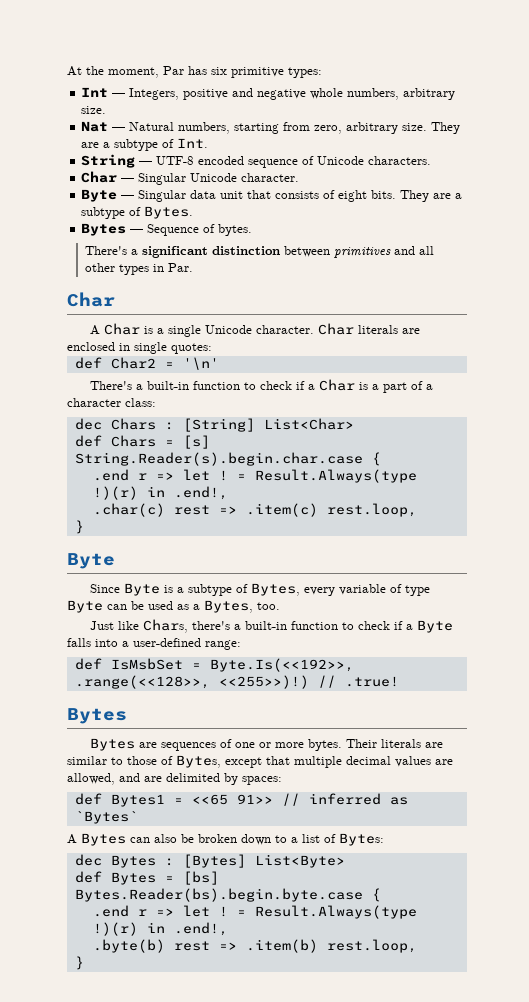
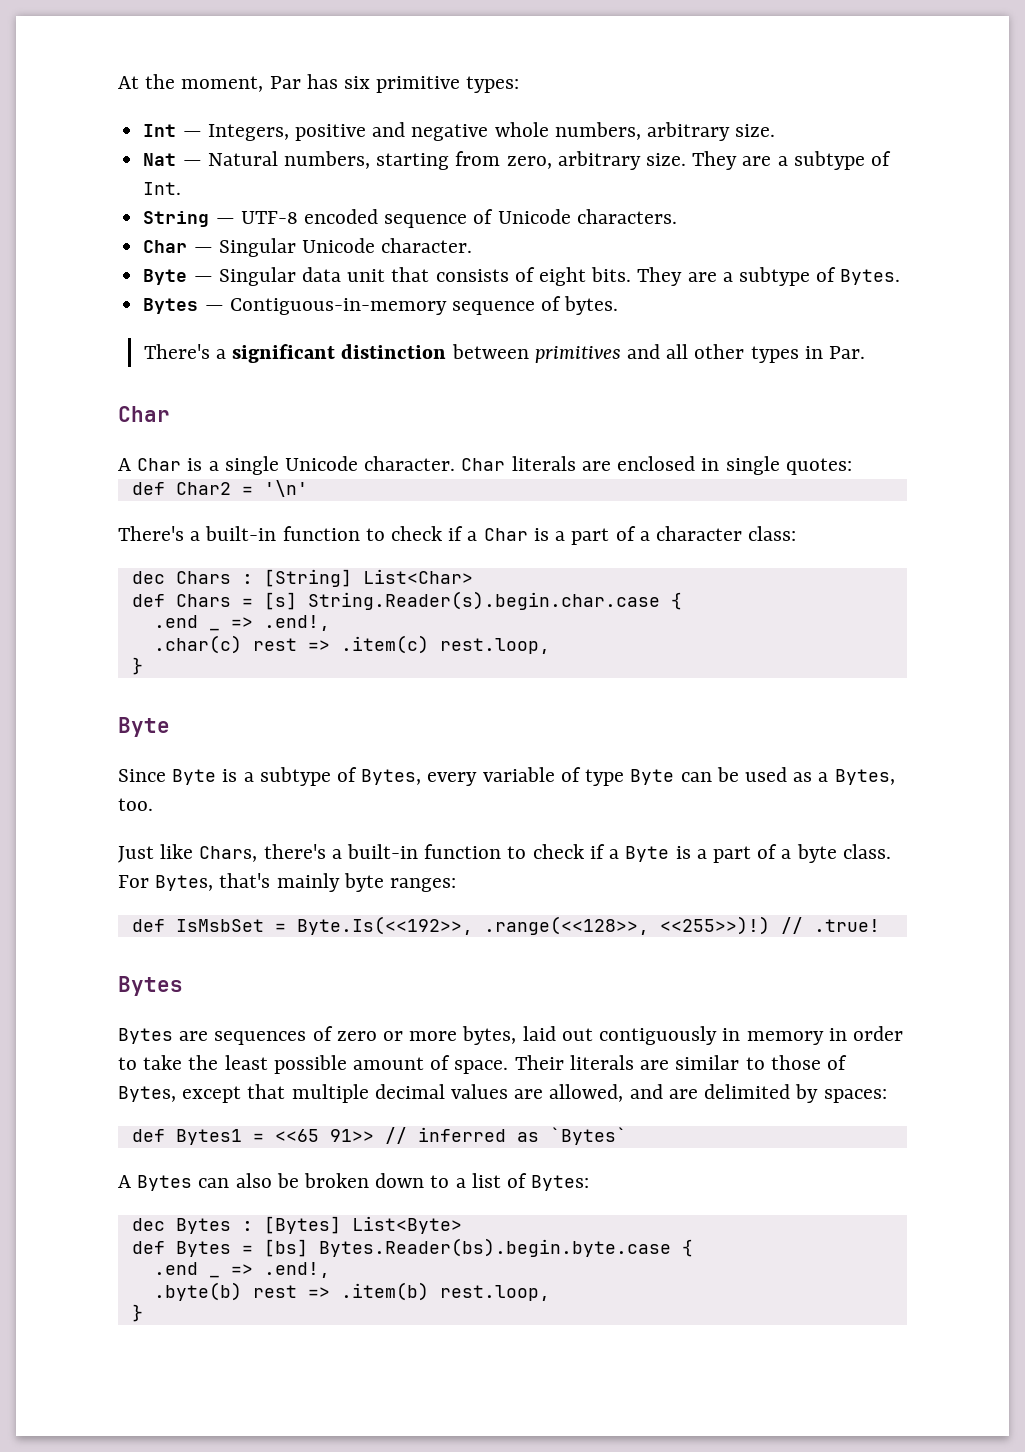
[147,224,200,236] Sequence -> [229,298,535,315] Contiguous-in-memory sequence
[137,469,417,483] [92,486,165,500] r => let ! = Result.Always(type !)(r) in -> [208,628,220,631] [230,617,253,628] _ =>
[67,638,241,650] falls into a user-defined range: -> [675,844,891,863] [118,873,457,892] is a part of a byte class. For Bytes, that's mainly byte ranges:
[234,742,255,748] one -> [336,1031,377,1041] zero
[307,739,342,751] bytes. -> [462,1026,903,1045] [118,1055,509,1074] bytes, laid out contiguously in memory in order to take the least possible amount of space.
[137,905,417,919] [92,922,165,936] r => let ! = Result.Always(type !)(r) in -> [208,1275,220,1278] [230,1264,253,1275] _ =>

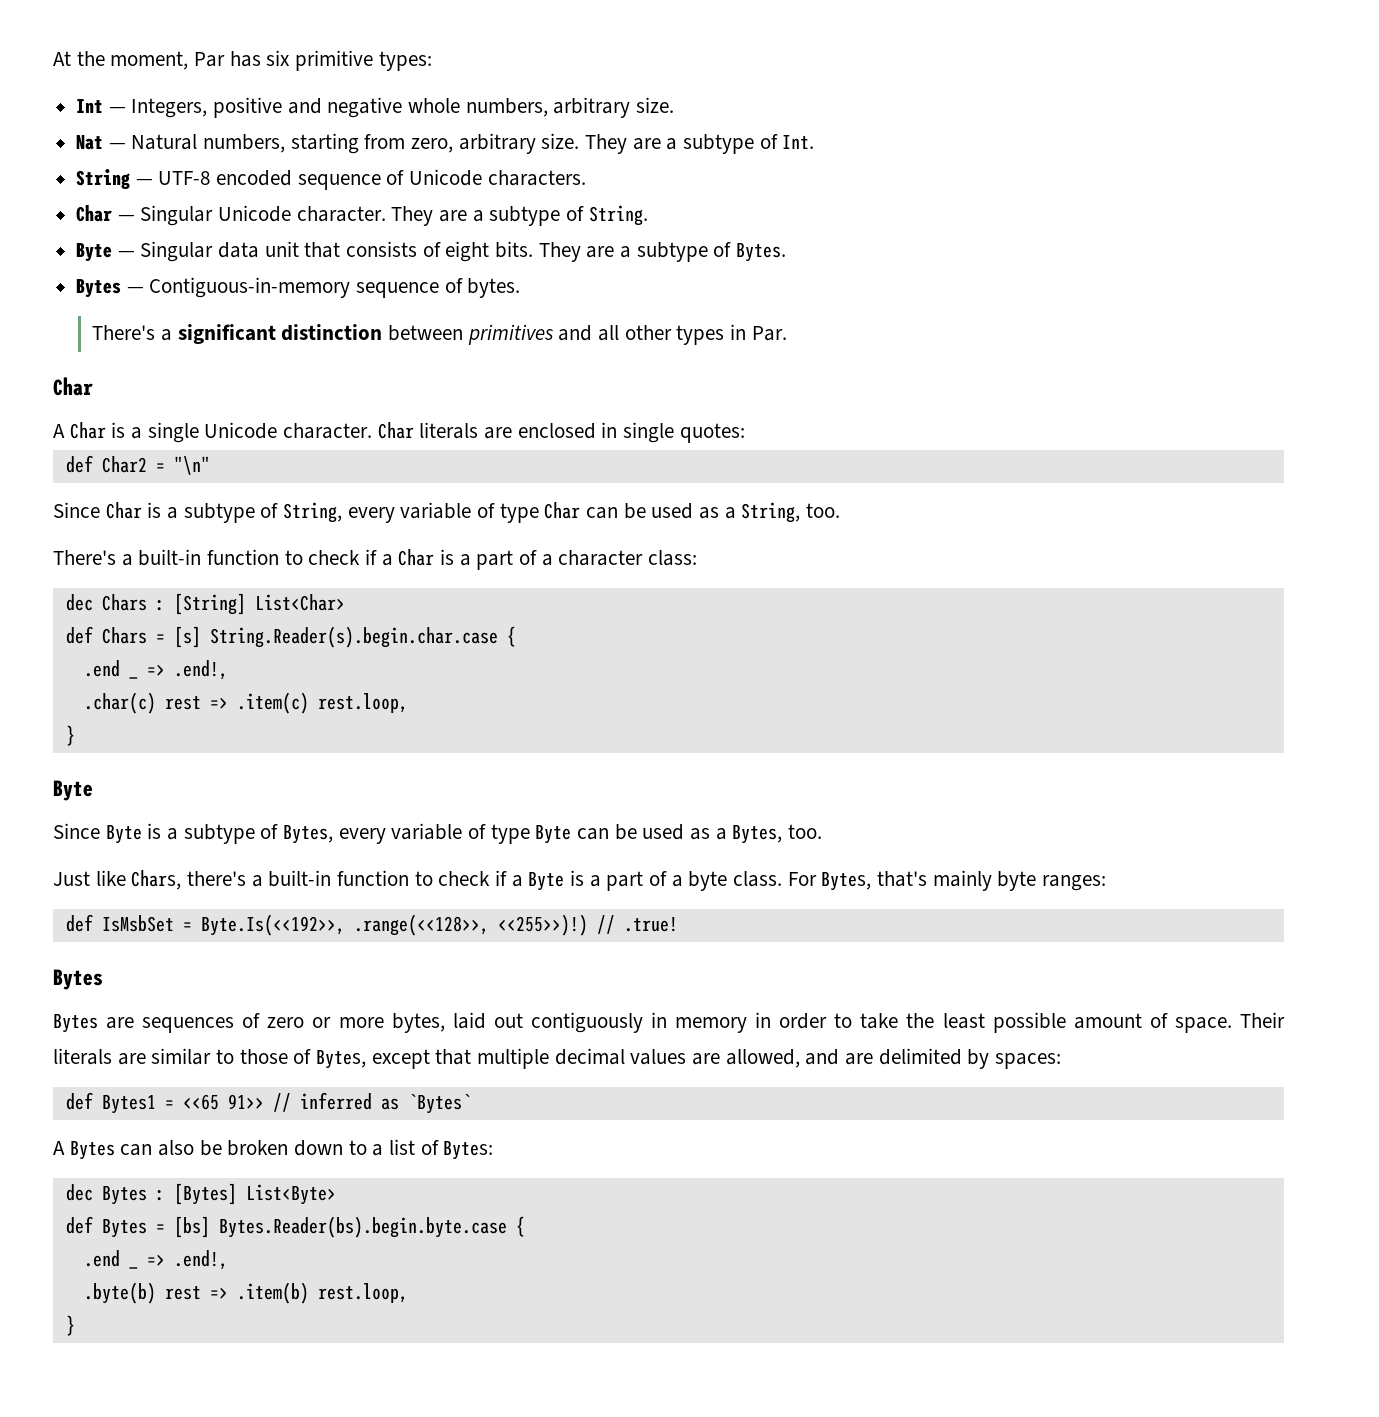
(473, 245) none -> [391,205,648,226] They are a subtype of String.
[263,480,308,497] '\n' -> [173,456,210,475] [53,502,841,523] "\n" // Since Char is a subtype of String, every variable of type Char can be used as a String, too.

